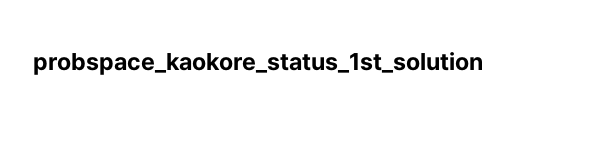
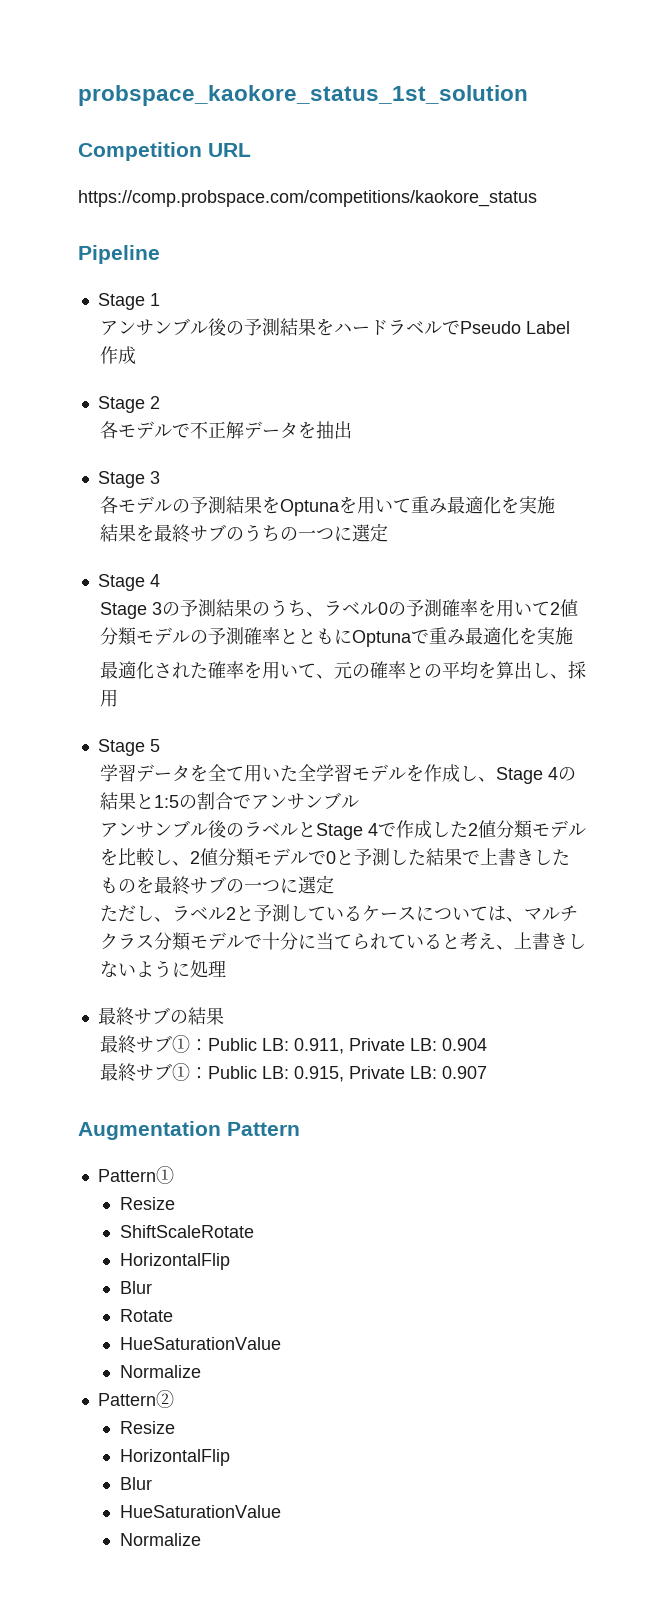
(483, 63) none -> [78,142,251,161] [78,190,537,207] [78,245,160,264] [97,293,160,310] [99,318,570,336] [99,346,136,364] [97,396,160,413] [99,421,352,439] [97,471,160,488] [99,496,555,516] [99,523,388,543] [97,574,160,591] [99,599,578,619] [99,627,573,647] [99,661,586,679] [99,689,118,707] [97,739,160,756] [99,764,576,784] [99,792,359,810] [99,820,586,840] [99,848,570,867] [99,875,334,895] [99,904,578,922] [99,932,586,951] [99,960,226,978] [97,1007,224,1026] [99,1035,487,1054] [99,1063,487,1082] [78,1121,300,1140] [97,1166,174,1184] [119,1197,175,1210] [119,1225,254,1238] [119,1253,230,1270] [119,1281,152,1294] [119,1309,173,1322] [119,1337,281,1350] [119,1365,201,1378] [97,1390,174,1408] [119,1421,175,1434] [119,1449,230,1466] [119,1477,152,1490] [119,1505,281,1518] [119,1533,201,1546] // Competition URL // https://comp.probspace.com/competitions/kaokore_status // Pipeline // Stage 1 // アンサンブル後の予測結果をハードラベルでPseudo Label作成 // Stage 2 // 各モデルで不正解データを抽出 // Stage 3 // 各モデルの予測結果をOptunaを用いて重み最適化を実施 // 結果を最終サブのうちの一つに選定 // Stage 4 // Stage 3の予測結果のうち、ラベル0の予測確率を用いて2値分類モデルの予測確率とともにOptunaで重み最適化を実施 // 最適化された確率を用いて、元の確率との平均を算出し、採用 // Stage 5 // 学習データを全て用いた全学習モデルを作成し、Stage 4の結果と1:5の割合でアンサンブル // アンサンブル後のラベルとStage 4で作成した2値分類モデルを比較し、2値分類モデルで0と予測した結果で上書きしたものを最終サブの一つに選定 // ただし、ラベル2と予測しているケースについては、マルチクラス分類モデルで十分に当てられていると考え、上書きしないように処理 // 最終サブの結果 // 最終サブ①：Public LB: 0.911, Private LB: 0.904 // 最終サブ①：Public LB: 0.915, Private LB: 0.907 // Augmentation Pattern // Pattern① // Resize // ShiftScaleRotate // HorizontalFlip // Blur // Rotate // HueSaturationValue // Normalize // Pattern② // Resize // HorizontalFlip // Blur // HueSaturationValue // Normalize

